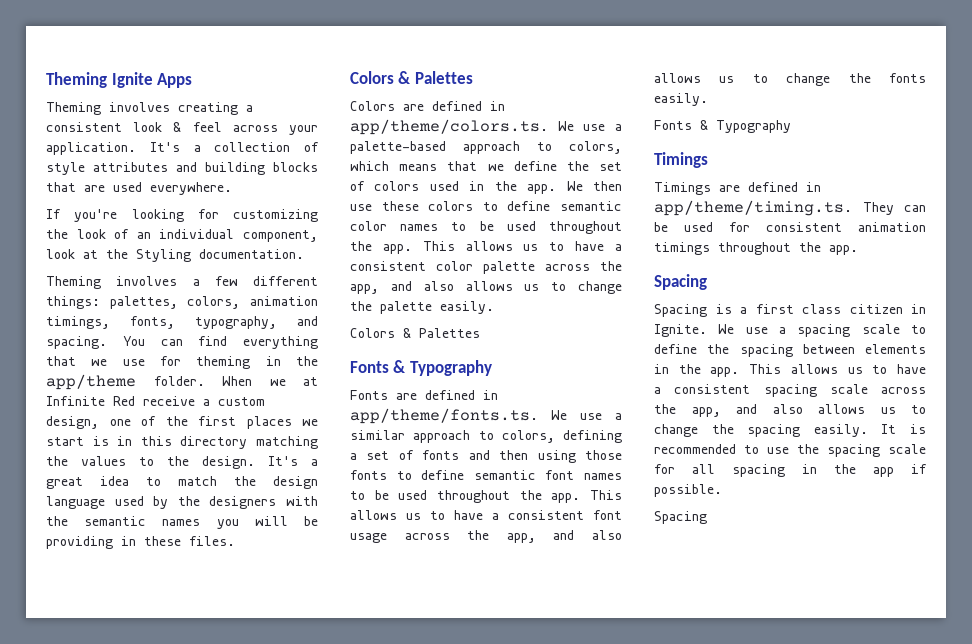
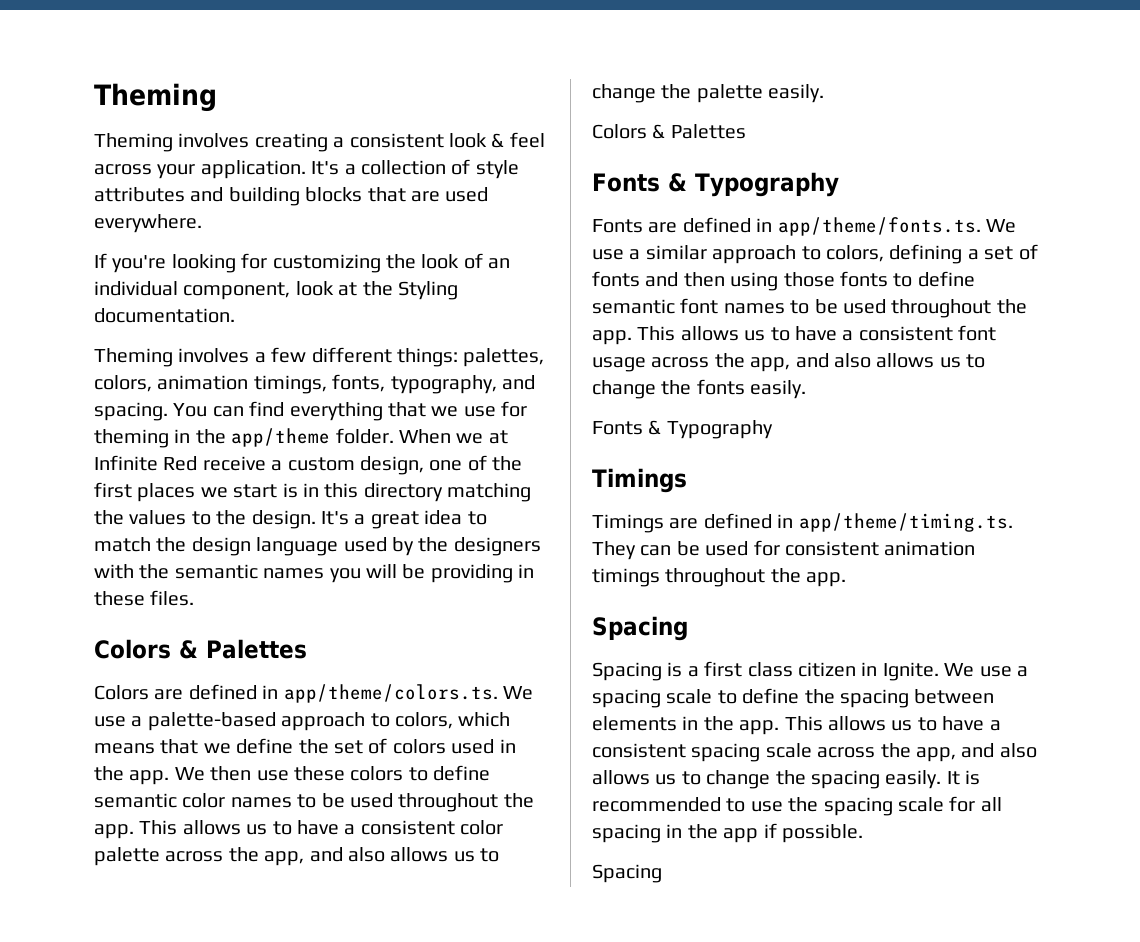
[46,72,193,88] Theming Ignite Apps -> [94,83,217,112] Theming

